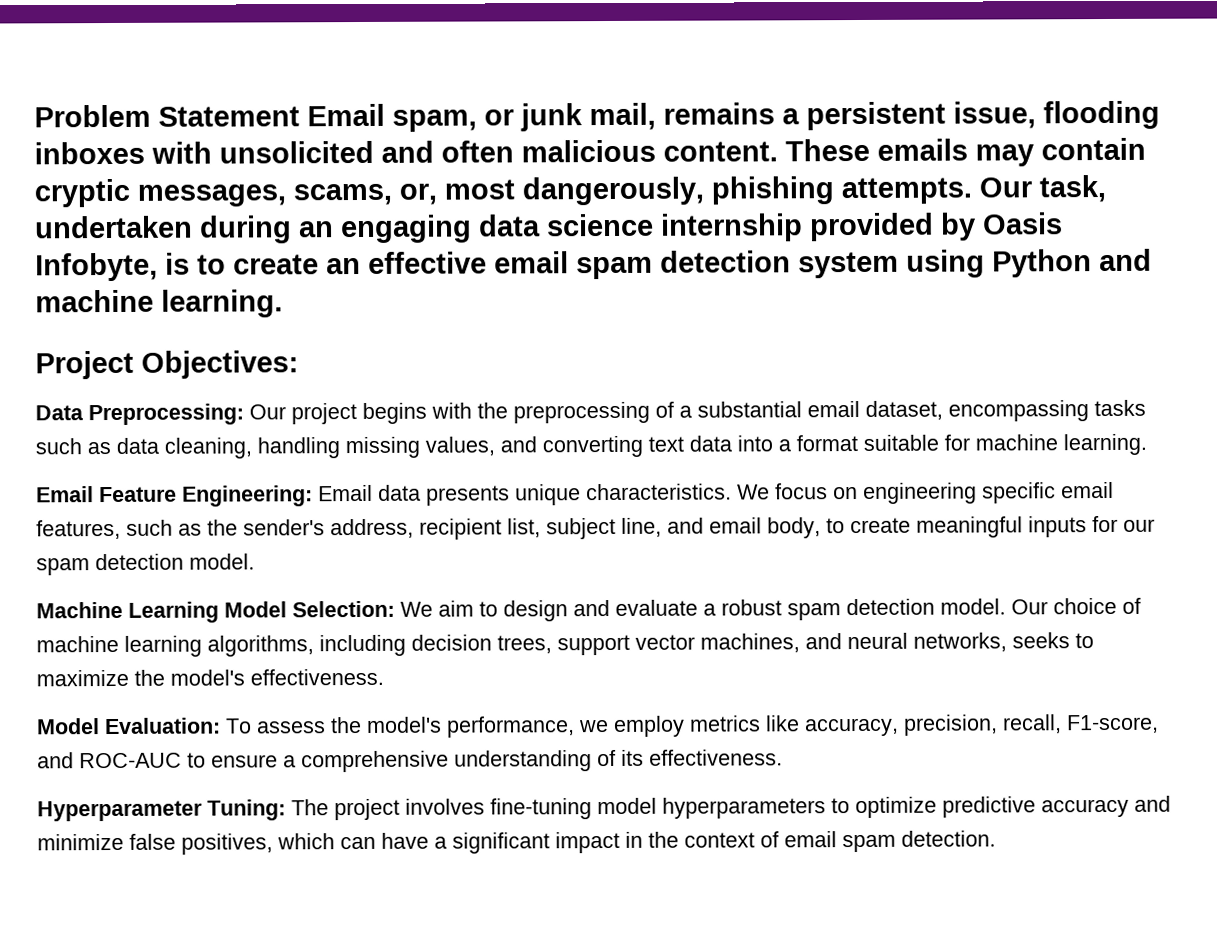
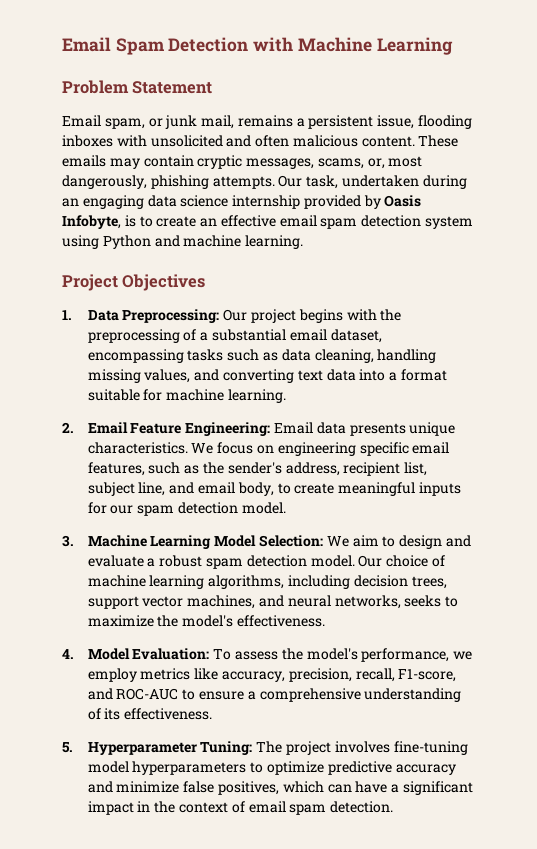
(34, 116) none -> [62,37,453,55] Email Spam Detection with Machine Learning //
(300, 116) none -> (213, 87) //
[141,350,299,379] Objectives: // -> [122,274,206,291] [62,310,72,320] Objectives // 1.
(1147, 444) none -> [62,422,74,433] 2.
(255, 561) none -> [62,535,74,547] 3.
(384, 677) none -> [62,649,74,659] 4.
(783, 757) none -> [62,742,73,753] 5.

